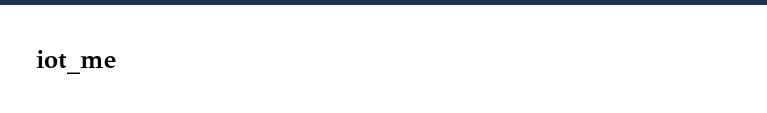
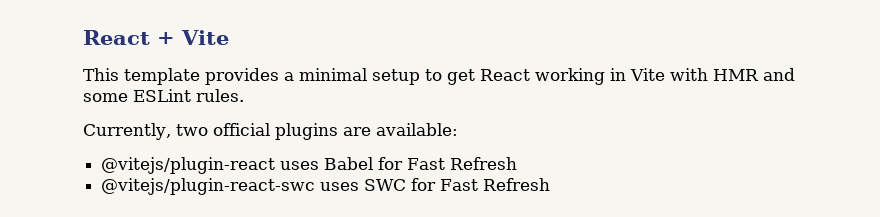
[36,50,116,74] iot_me -> [83,30,229,45] [83,68,795,85] [83,89,244,102] [83,123,458,140] [101,157,518,174] [101,178,551,195] React + Vite // This template provides a minimal setup to get React working in Vite with HMR and some ESLint rules. // Currently, two official plugins are available: // @vitejs/plugin-react uses Babel for Fast Refresh // @vitejs/plugin-react-swc uses SWC for Fast Refresh

